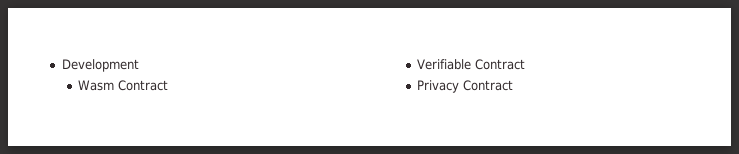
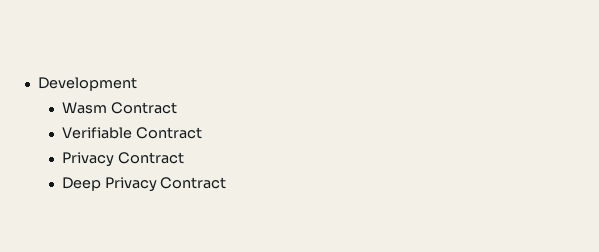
(514, 85) none -> [61,177,227,192] // Deep Privacy Contract

